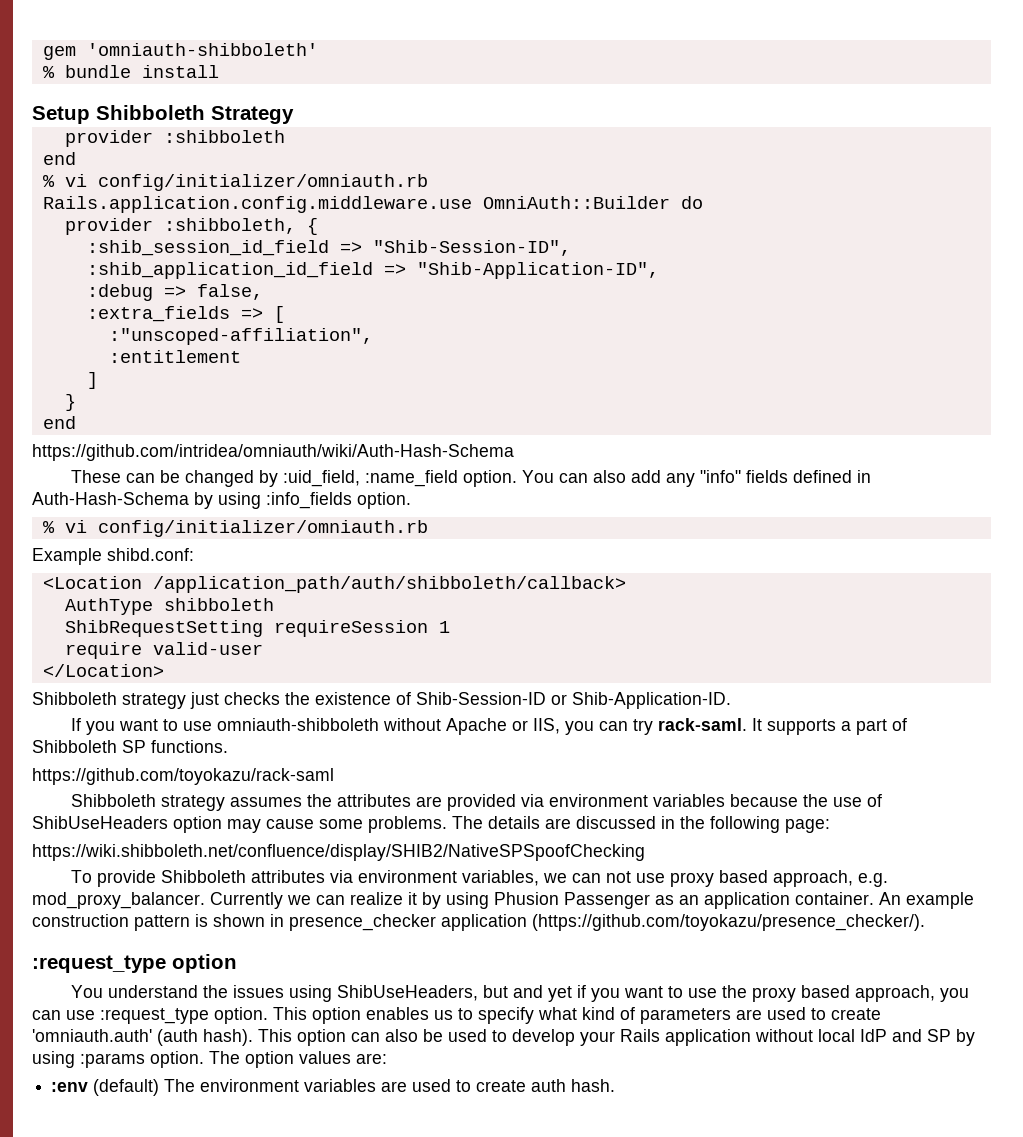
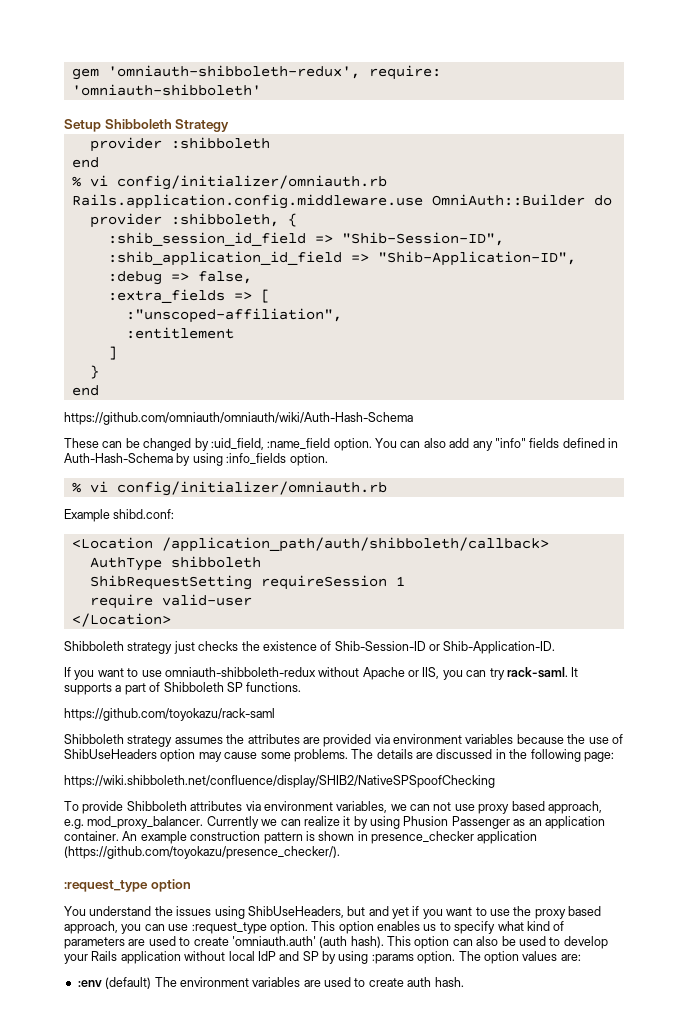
(76, 53) none -> [107,65,441,80] 'omniauth-shibboleth-redux', require:
[42,65,219,78] // % bundle install -> (261, 90) none
[32,444,514,461] https://github.com/intridea/omniauth/wiki/Auth-Hash-Schema -> [64,412,413,425] https://github.com/omniauth/omniauth/wiki/Auth-Hash-Schema
[216,718,379,731] omniauth-shibboleth -> [164,667,316,677] omniauth-shibboleth-redux

